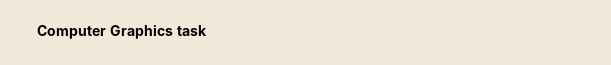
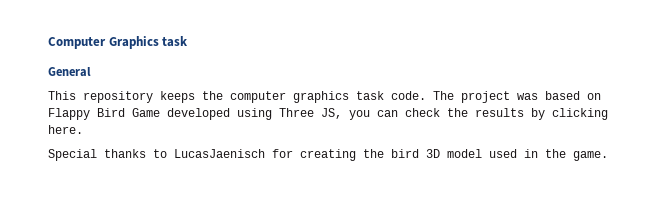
(207, 30) none -> [48,67,91,77] [48,91,601,103] [48,108,608,120] [48,125,83,134] [48,149,608,161] // General // This repository keeps the computer graphics task code. The project was based on Flappy Bird Game developed using Three JS, you can check the results by clicking here. // Special thanks to LucasJaenisch for creating the bird 3D model used in the game.

